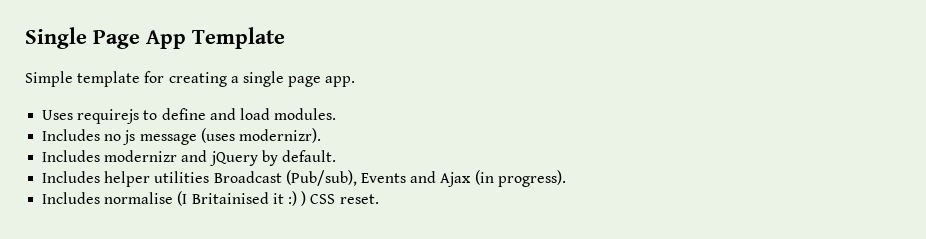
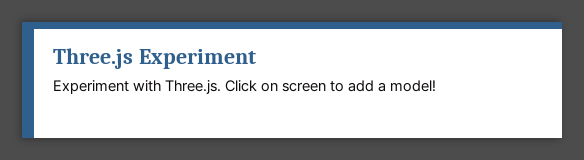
[25,27,285,49] [25,71,356,87] [42,108,337,124] [42,128,321,145] [42,150,336,166] [42,170,566,187] [42,191,379,206] Single Page App Template // Simple template for creating a single page app. // Uses requirejs to define and load modules. // Includes no js message (uses modernizr). // Includes modernizr and jQuery by default. // Includes helper utilities Broadcast (Pub/sub), Events and Ajax (in progress). // Includes normalise (I Britainised it :) ) CSS reset. -> [53,48,256,69] [53,80,437,94] Three.js Experiment // Experiment with Three.js. Click on screen to add a model!

